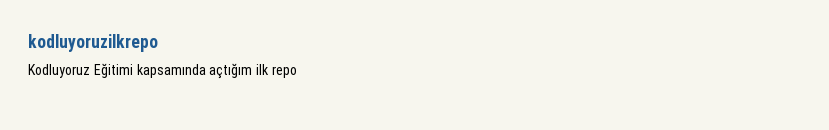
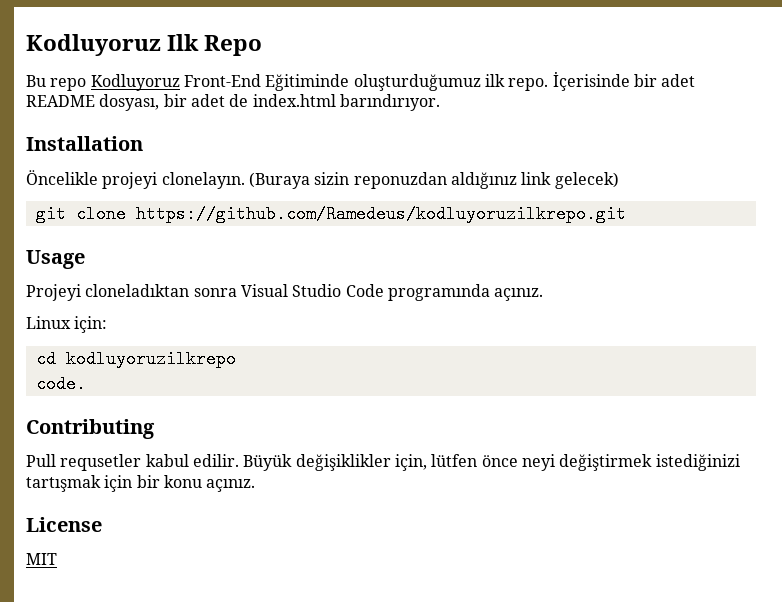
[28,34,158,52] [28,63,297,79] kodluyoruzilkrepo // Kodluyoruz Eğitimi kapsamında açtığım ilk repo -> [26,34,263,56] [26,71,696,91] [26,94,440,111] [26,136,143,151] [26,170,619,189] [35,205,626,223] [26,250,85,269] [26,284,544,301] [26,316,108,333] [35,350,236,368] [35,375,86,393] [26,419,155,439] [26,454,740,471] [26,475,256,492] [26,517,102,532] [26,553,57,565] Kodluyoruz Ilk Repo // Bu repo Kodluyoruz Front-End Eğitiminde oluşturduğumuz ilk repo. İçerisinde bir adet README dosyası, bir adet de index.html barındırıyor. // Installation // Öncelikle projeyi clonelayın. (Buraya sizin reponuzdan aldığınız link gelecek) // git clone https://github.com/Ramedeus/kodluyoruzilkrepo.git // Usage // Projeyi cloneladıktan sonra Visual Studio Code programında açınız. // Linux için: // cd kodluyoruzilkrepo // code. // Contributing // Pull requsetler kabul edilir. Büyük değişiklikler için, lütfen önce neyi değiştirmek istediğinizi tartışmak için bir konu açınız. // License // MIT

